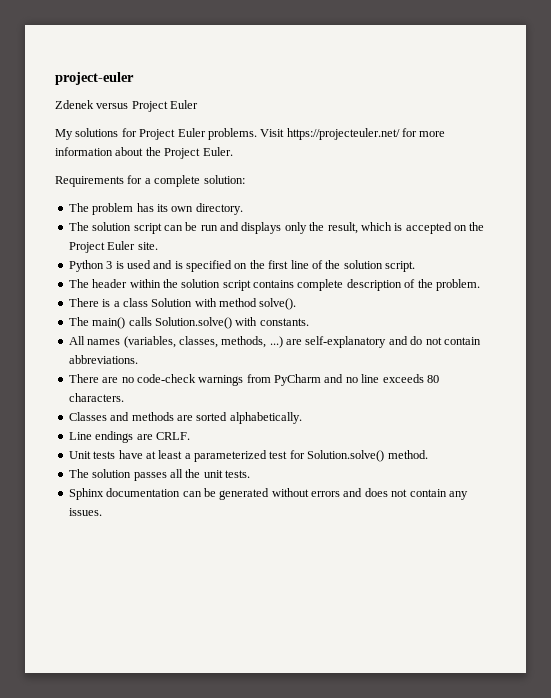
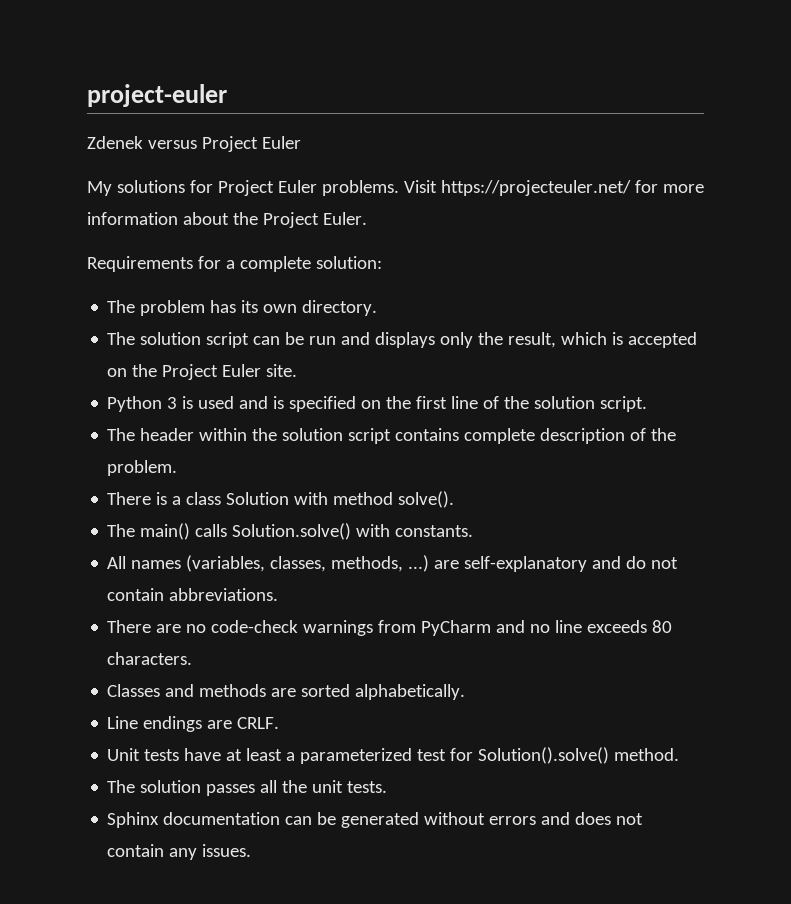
[307,450,385,462] Solution.solve() -> [478,747,610,764] Solution().solve()

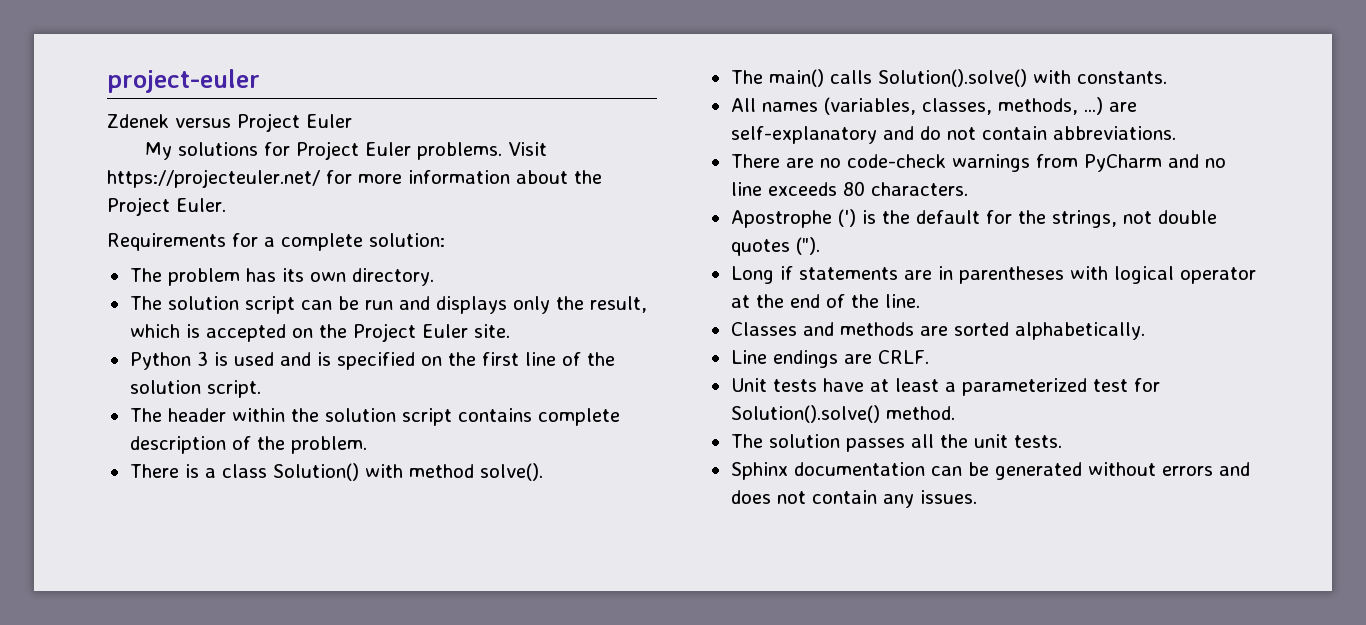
[226,492,290,505] Solution -> [272,463,359,481] Solution()
[232,523,352,540] Solution.solve() -> [877,69,1027,87] Solution().solve()
(193, 658) none -> [730,209,1217,228] [730,237,820,256] [730,266,1256,284] [730,294,920,308] // Apostrophe (') is the default for the strings, not double quotes ("). // Long if statements are in parentheses with logical operator at the end of the line.

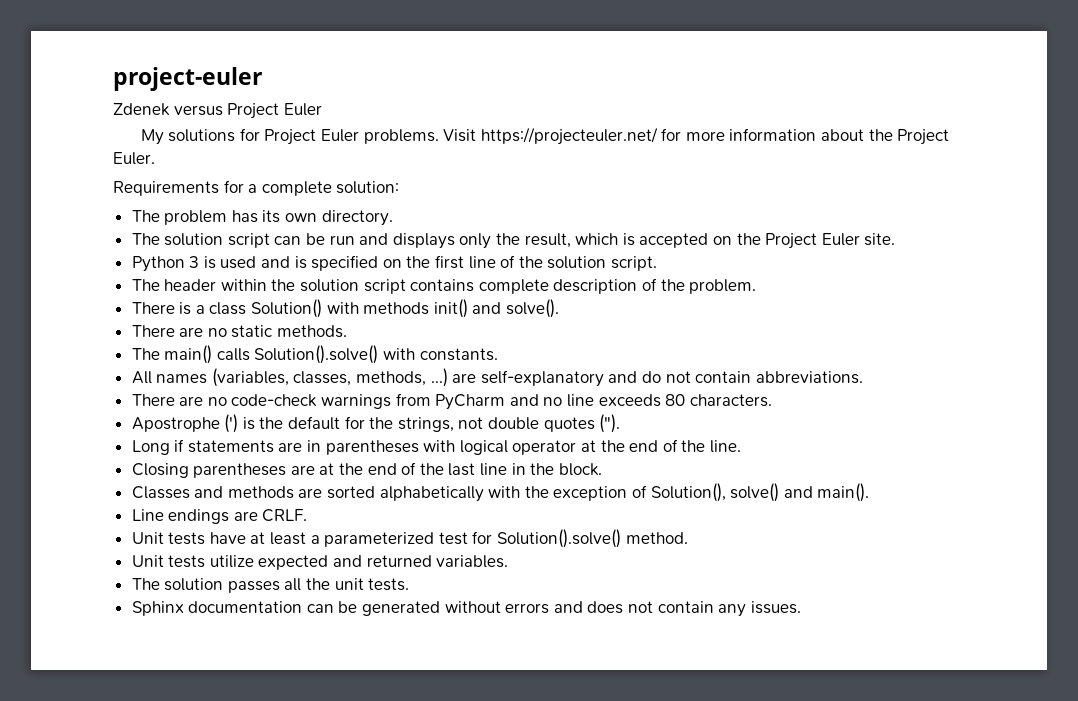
[408,463,543,481] method solve(). -> [363,299,560,318] [131,325,348,338] methods init() and solve(). // There are no static methods.
(920, 301) none -> [131,462,602,478] // Closing parentheses are at the end of the last line in the block.
[1014,322,1145,340] alphabetically. -> [379,483,870,502] alphabetically with the exception of Solution(), solve() and main().
(955, 413) none -> [131,555,509,570] // Unit tests utilize expected and returned variables.

